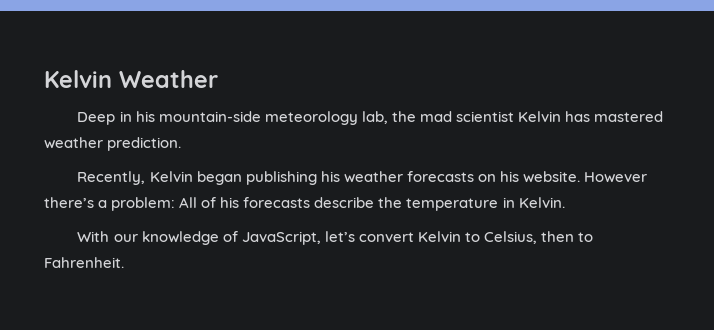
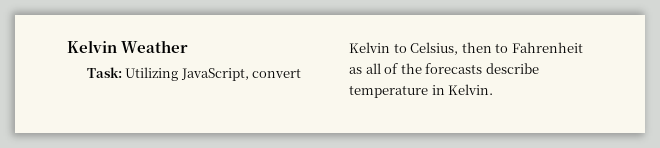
[77,111,663,125] [44,137,182,151] [77,171,647,185] [44,197,565,211] [77,231,355,245] Deep in his mountain-side meteorology lab, the mad scientist Kelvin has mastered weather prediction. // Recently, Kelvin began publishing his weather forecasts on his website. However there’s a problem: All of his forecasts describe the temperature in Kelvin. // With our knowledge of JavaScript, let’s -> [86,67,249,81] Task: Utilizing JavaScript,
[44,257,124,268] Fahrenheit. -> [511,42,583,53] [349,63,539,74] [349,84,494,98] Fahrenheit as all of the forecasts describe temperature in Kelvin.

